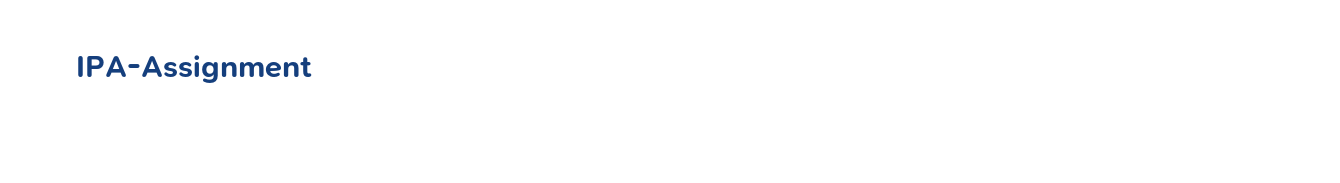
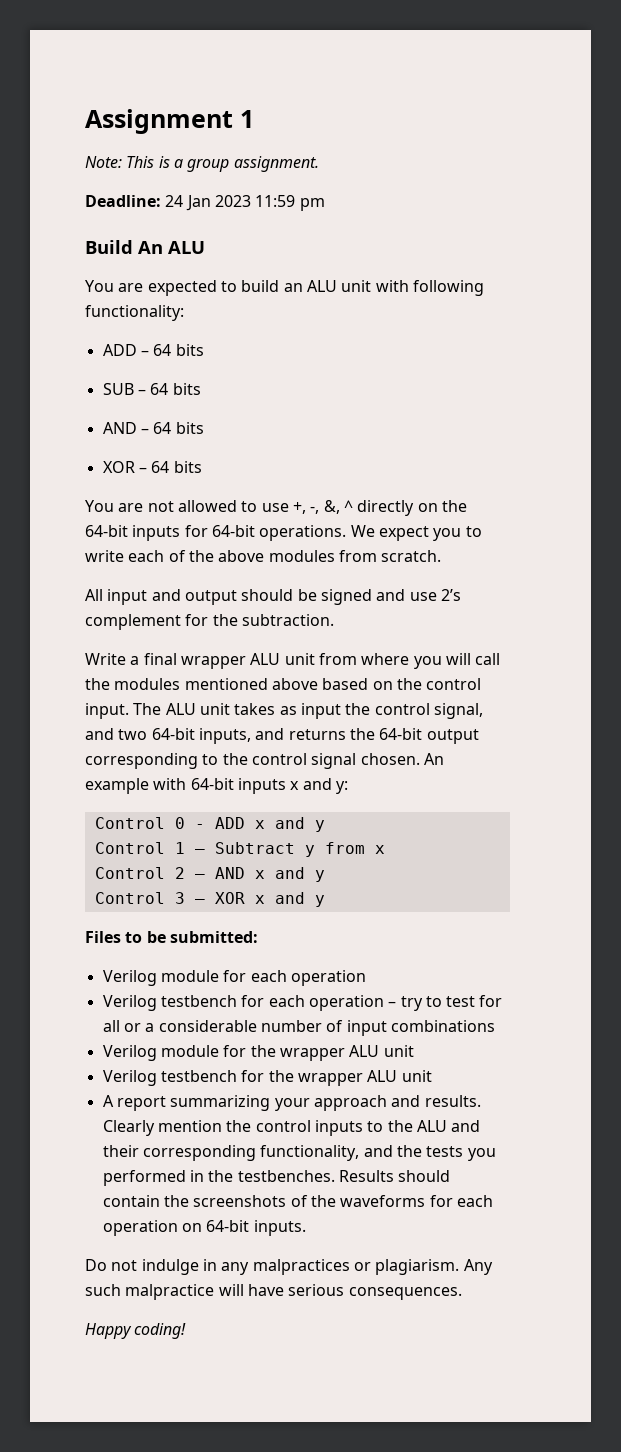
[76,55,312,83] IPA-Assignment -> [85,109,254,134] [85,156,319,172] [85,195,325,211] [85,240,205,254] [85,280,484,296] [85,305,184,321] [102,344,204,356] [102,383,201,395] [102,422,204,434] [102,461,202,473] [85,500,467,516] [85,525,482,541] [85,550,442,562] [85,589,461,605] [85,614,334,630] [85,653,501,669] [85,678,482,690] [85,703,483,719] [85,728,479,744] [85,753,444,769] [85,778,348,794] [94,817,325,832] [94,842,385,857] [94,867,325,882] [94,892,325,907] [85,931,258,943] [102,970,366,986] [102,995,503,1011] [102,1020,495,1036] [102,1045,414,1061] [102,1070,432,1086] [102,1095,481,1111] [102,1120,481,1136] [102,1145,496,1161] [102,1170,451,1186] [102,1195,493,1207] [102,1220,306,1236] [85,1259,493,1275] [85,1284,462,1300] [85,1323,187,1339] Assignment 1 // Note: This is a group assignment. // Deadline: 24 Jan 2023 11:59 pm // Build An ALU // You are expected to build an ALU unit with following functionality: // ADD – 64 bits // SUB – 64 bits // AND – 64 bits // XOR – 64 bits // You are not allowed to use +, -, &, ^ directly on the 64-bit inputs for 64-bit operations. We expect you to write each of the above modules from scratch. // All input and output should be signed and use 2’s complement for the subtraction. // Write a final wrapper ALU unit from where you will call the modules mentioned above based on the control input. The ALU unit takes as input the control signal, and two 64-bit inputs, and returns the 64-bit output corresponding to the control signal chosen. An example with 64-bit inputs x and y: // Control 0 - ADD x and y // Control 1 – Subtract y from x // Control 2 – AND x and y // Control 3 – XOR x and y // Files to be submitted: // Verilog module for each operation // Verilog testbench for each operation – try to test for all or a considerable number of input combinations // Verilog module for the wrapper ALU unit // Verilog testbench for the wrapper ALU unit // A report summarizing your approach and results. Clearly mention the control inputs to the ALU and their corresponding functionality, and the tests you performed in the testbenches. Results should contain the screenshots of the waveforms for each operation on 64-bit inputs. // Do not indulge in any malpractices or plagiarism. Any such malpractice will have serious consequences. // Happy coding!

